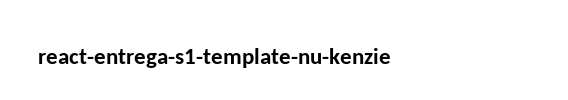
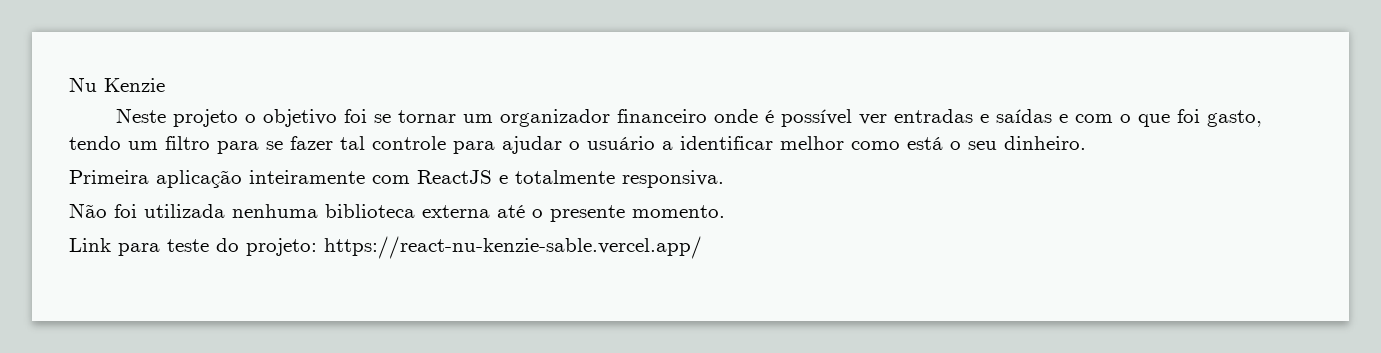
[38,48,391,68] react-entrega-s1-template-nu-kenzie -> [69,77,165,92] [116,108,1263,127] [69,136,1086,154] [69,170,724,188] [69,203,725,222] [69,236,702,259] Nu Kenzie // Neste projeto o objetivo foi se tornar um organizador financeiro onde é possível ver entradas e saídas e com o que foi gasto, tendo um filtro para se fazer tal controle para ajudar o usuário a identificar melhor como está o seu dinheiro. // Primeira aplicação inteiramente com ReactJS e totalmente responsiva. // Não foi utilizada nenhuma biblioteca externa até o presente momento. // Link para teste do projeto: https://react-nu-kenzie-sable.vercel.app/

